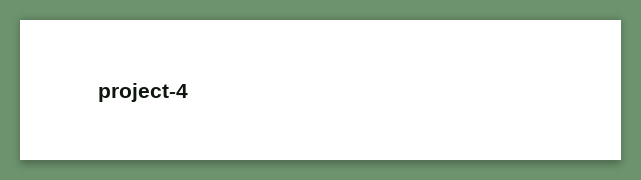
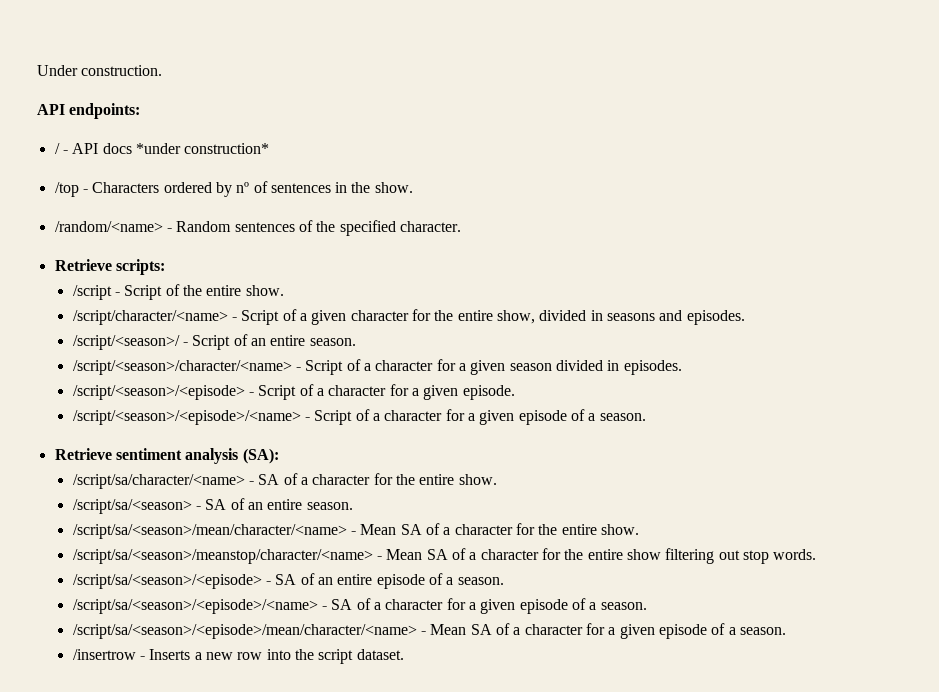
[98,83,188,102] project-4 -> [37,65,163,76] [37,103,141,119] [54,143,270,154] [54,181,413,197] [54,220,461,236] [54,259,165,275] [72,284,284,300] [72,309,745,325] [72,334,356,350] [72,359,682,375] [72,384,515,400] [72,409,646,425] [54,448,279,464] [72,473,497,489] [72,498,353,514] [72,523,639,539] [72,548,817,564] [72,573,504,589] [72,598,647,614] [72,623,786,639] [72,649,404,664] Under construction. // API endpoints: // / - API docs *under construction* // /top - Characters ordered by nº of sentences in the show. // /random/<name> - Random sentences of the specified character. // Retrieve scripts: // /script - Script of the entire show. // /script/character/<name> - Script of a given character for the entire show, divided in seasons and episodes. // /script/<season>/ - Script of an entire season. // /script/<season>/character/<name> - Script of a character for a given season divided in episodes. // /script/<season>/<episode> - Script of a character for a given episode. // /script/<season>/<episode>/<name> - Script of a character for a given episode of a season. // Retrieve sentiment analysis (SA): // /script/sa/character/<name> - SA of a character for the entire show. // /script/sa/<season> - SA of an entire season. // /script/sa/<season>/mean/character/<name> - Mean SA of a character for the entire show. // /script/sa/<season>/meanstop/character/<name> - Mean SA of a character for the entire show filtering out stop words. // /script/sa/<season>/<episode> - SA of an entire episode of a season. // /script/sa/<season>/<episode>/<name> - SA of a character for a given episode of a season. // /script/sa/<season>/<episode>/mean/character/<name> - Mean SA of a character for a given episode of a season. // /insertrow - Inserts a new row into the script dataset.

